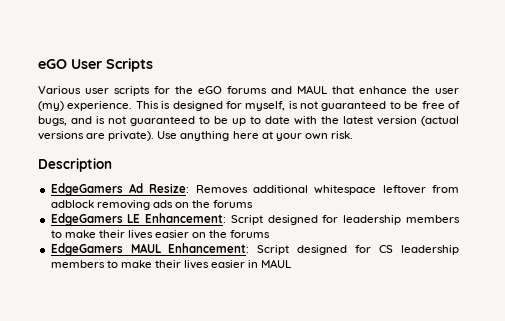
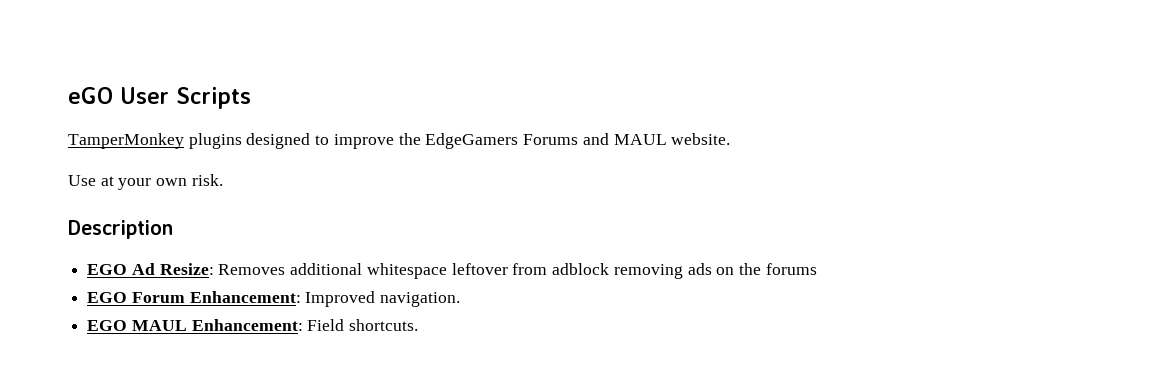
[38,85,459,96] [38,101,460,111] [38,116,459,126] [38,131,259,141] Various user scripts for the eGO forums and MAUL that enhance the user (my) experience. This is designed for myself, is not guaranteed to be free of bugs, and is not guaranteed to be up to date with the latest version (actual versions are private). Use anything here -> [68,133,731,149] [68,175,96,186] TamperMonkey plugins designed to improve the EdgeGamers Forums and MAUL website. // Use
[50,183,123,196] EdgeGamers -> [87,264,128,275] EGO
[50,213,461,226] [50,230,271,239] [50,243,459,256] [50,259,292,269] EdgeGamers LE Enhancement: Script designed for leadership members to make their lives easier on the forums // EdgeGamers MAUL Enhancement: Script designed for CS leadership members to make their lives easier in MAUL -> [87,291,461,307] [87,319,419,331] EGO Forum Enhancement: Improved navigation. // EGO MAUL Enhancement: Field shortcuts.

